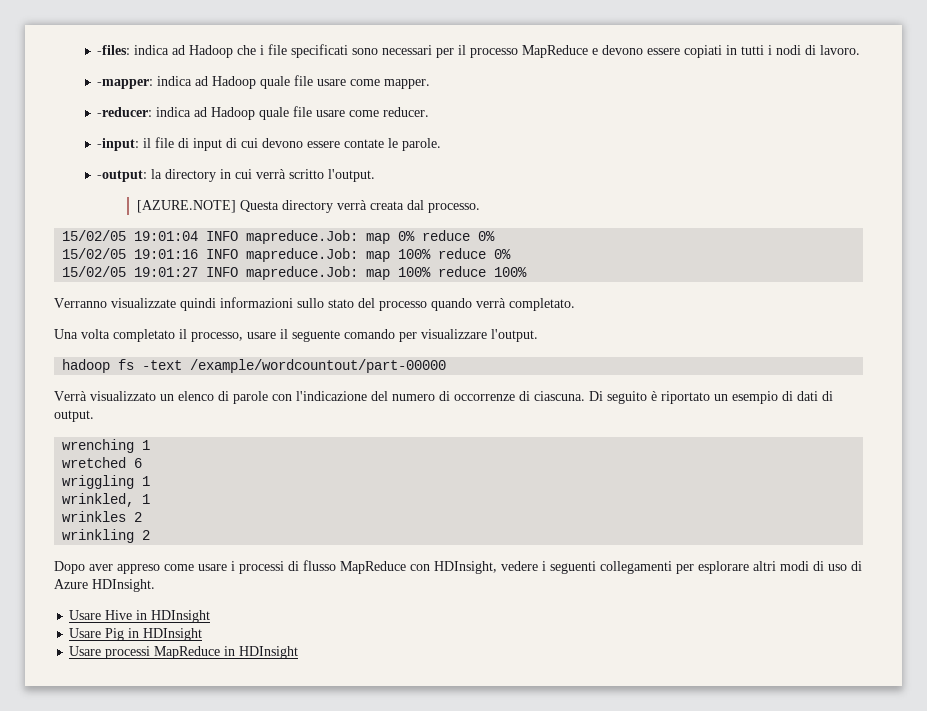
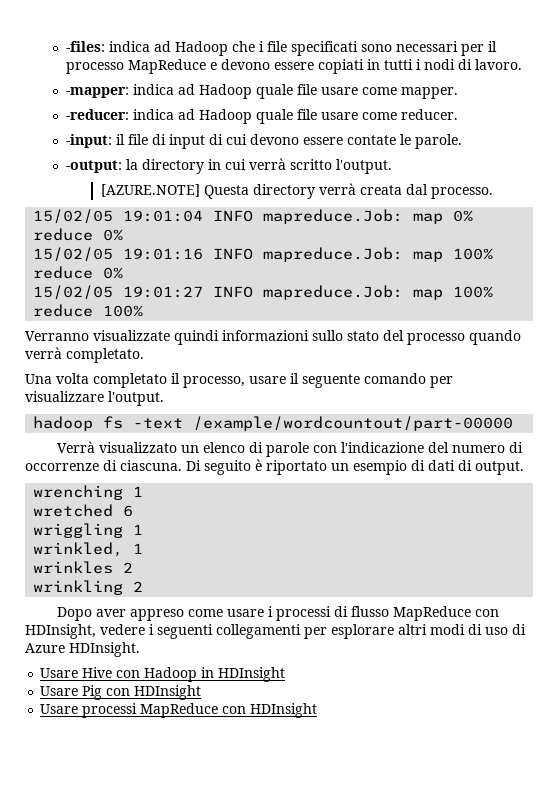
(133, 615) none -> [116,667,198,682] con Hadoop
[128,628,140,638] in -> [106,688,131,696] con
[224,646,236,656] in -> [222,706,247,714] con

